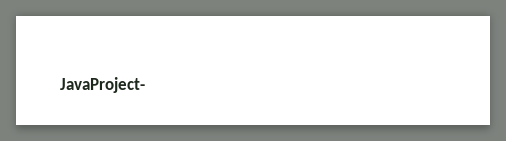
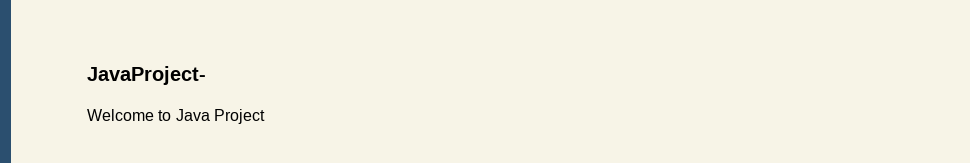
(145, 85) none -> [87,109,265,124] // Welcome to Java Project

